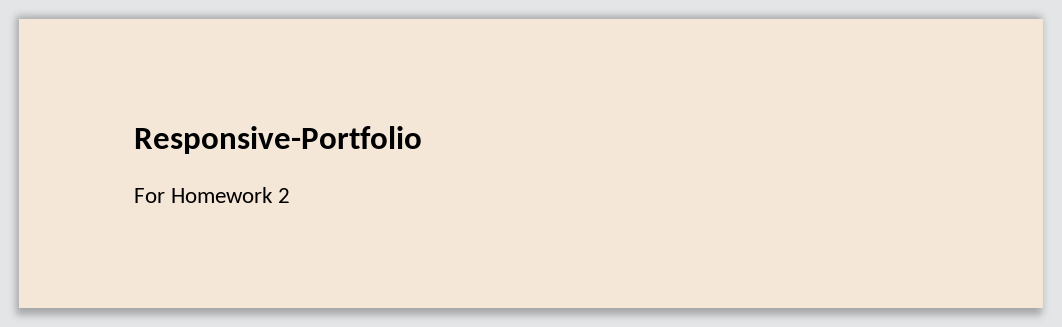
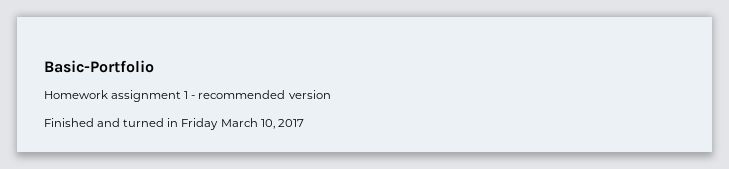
[134,126,422,154] [134,187,291,203] Responsive-Portfolio // For Homework 2 -> [44,60,154,73] [44,90,331,102] [44,118,304,130] Basic-Portfolio // Homework assignment 1 - recommended version // Finished and turned in Friday March 10, 2017

